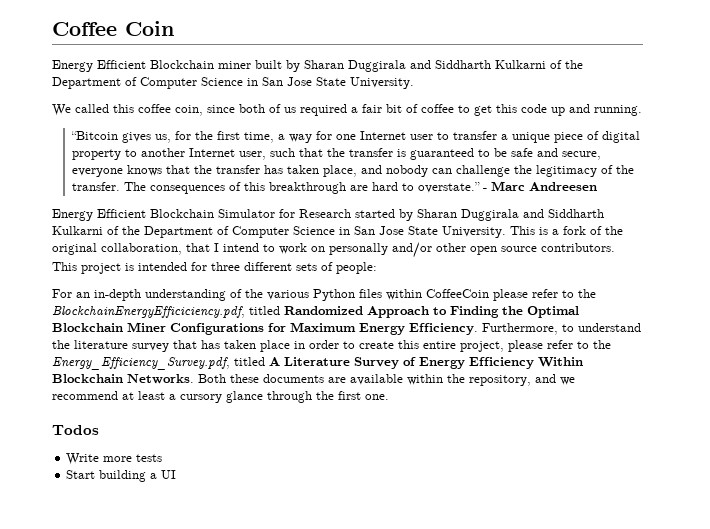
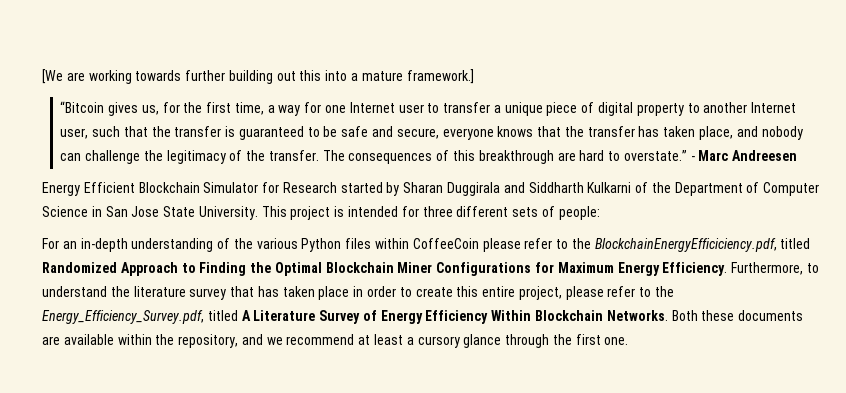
[52,21,174,36] [52,60,583,72] [52,77,414,89] [52,104,642,116] Coffee Coin // Energy Efficient Blockchain miner built by Sharan Duggirala and Siddharth Kulkarni of the Department of Computer Science in San Jose State University. // We called this coffee coin, since both of us required a fair bit of coffee to get this code up and running. -> [42,69,474,84] [We are working towards further building out this into a mature framework.]
[539,226,623,235] [52,242,615,258] [52,262,77,271] is a fork of the original collaboration, that I intend to work on personally and/or other open source contributors. This -> (287, 211) none
[52,425,99,435] [66,453,163,465] [66,470,177,482] // Todos // Write more tests // Start building a UI -> (629, 341) none

